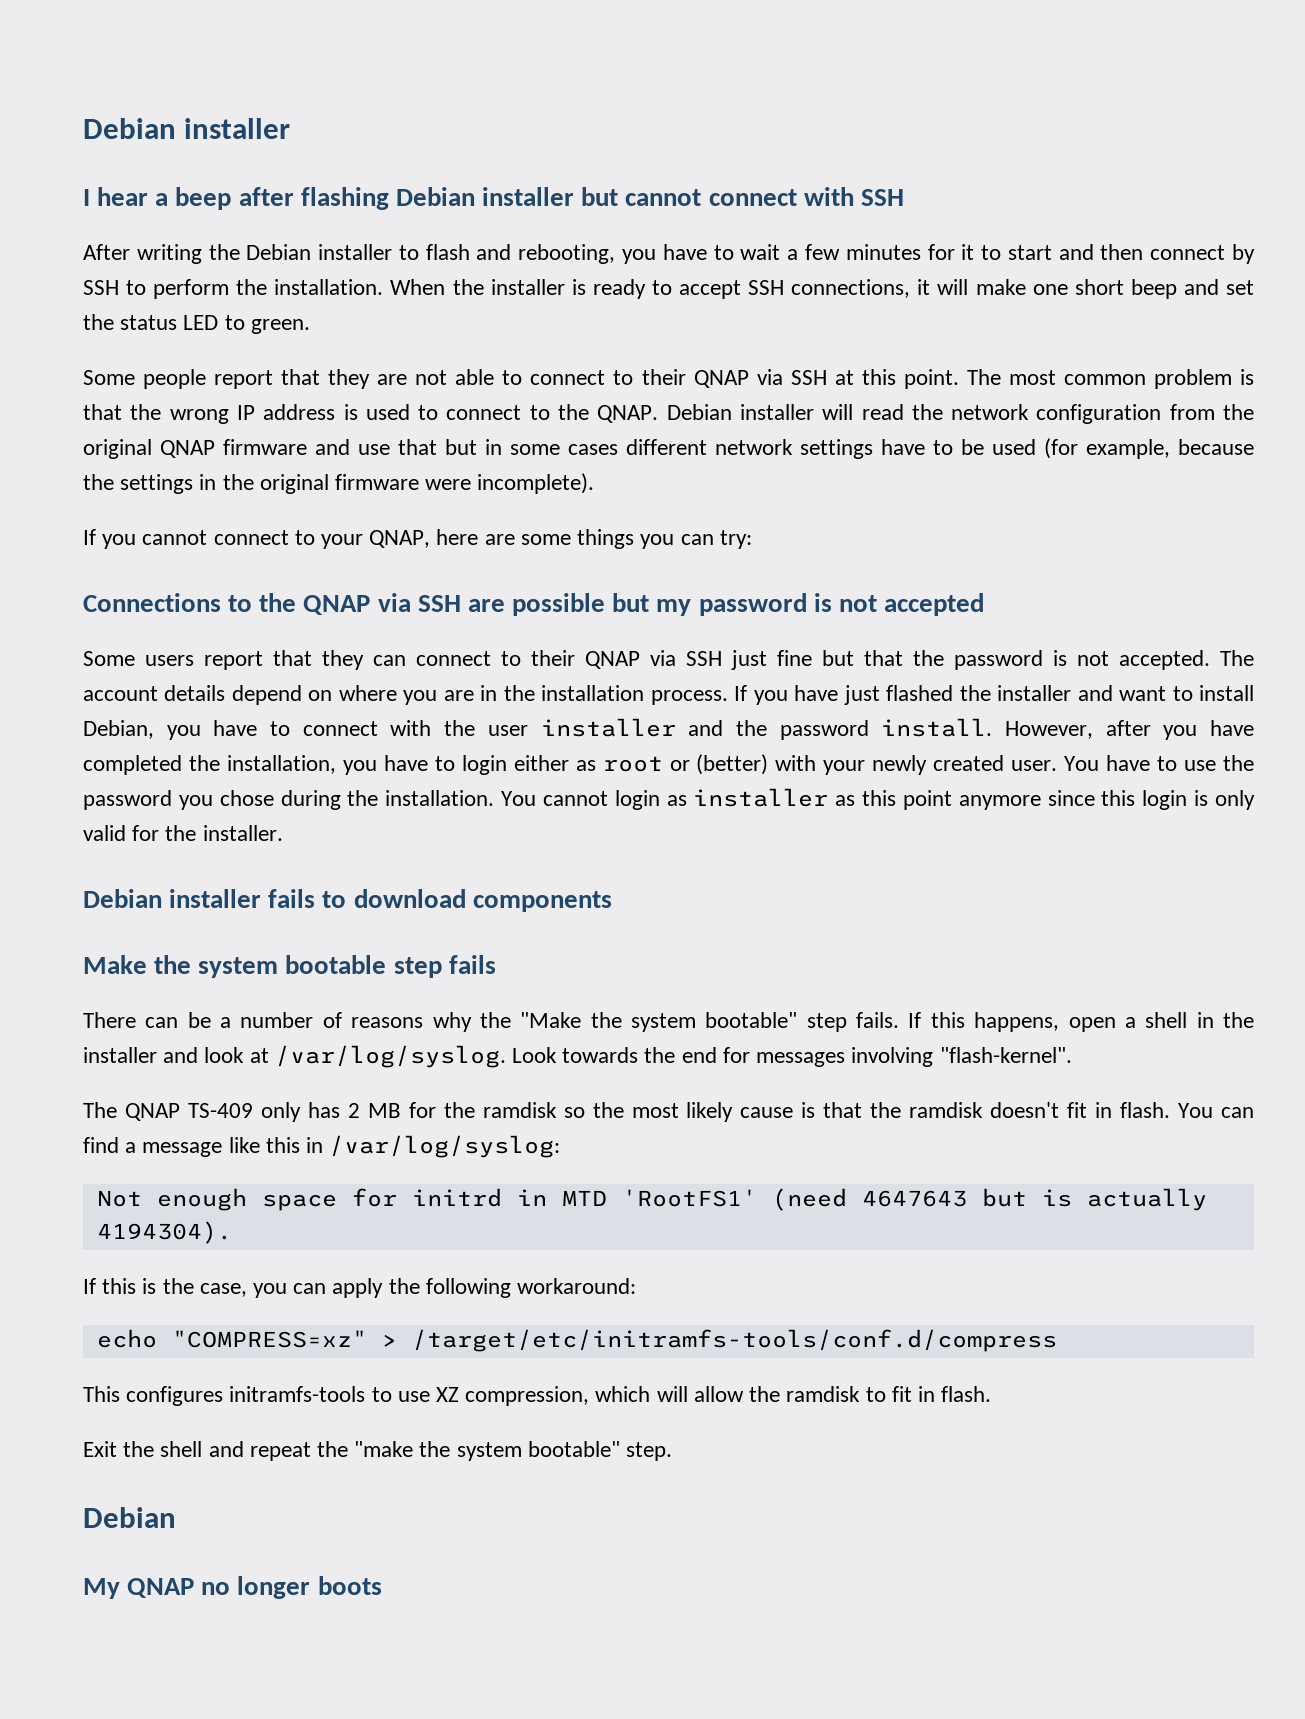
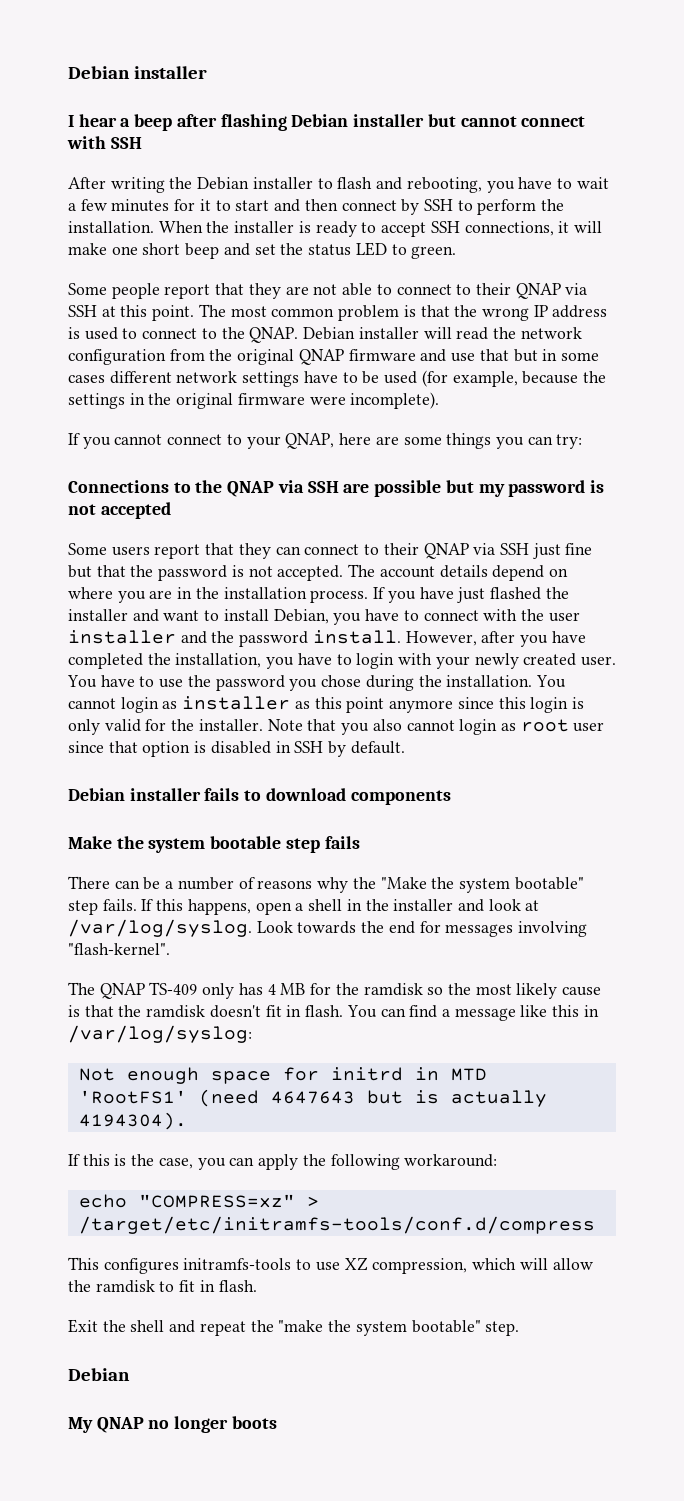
[513,754,769,775] either as root or (better) -> (395, 661) none
(283, 833) none -> [267,719,605,735] [68,741,405,757] Note that you also cannot login as root user since that option is disabled in SSH by default.
[347,1103,360,1118] 2 -> [267,984,276,995] 4

